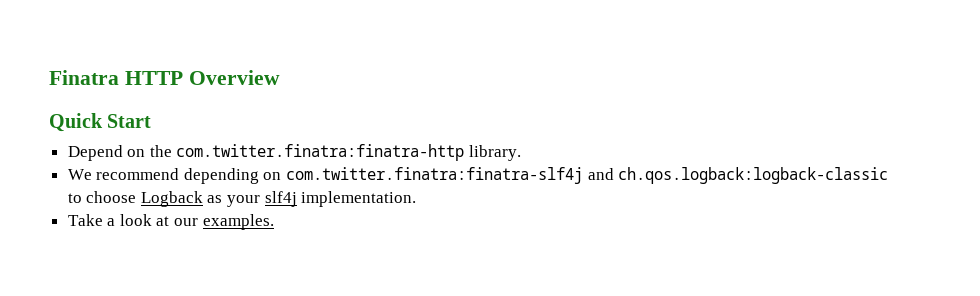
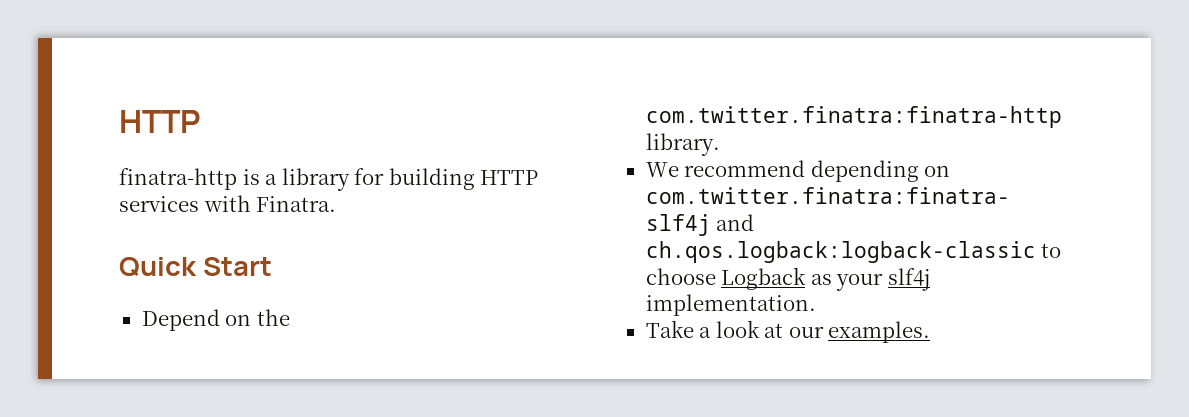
[49,70,280,85] Finatra HTTP Overview -> [119,110,200,133] [119,168,539,191] [119,195,337,212] HTTP // finatra-http is a library for building HTTP services with Finatra.

